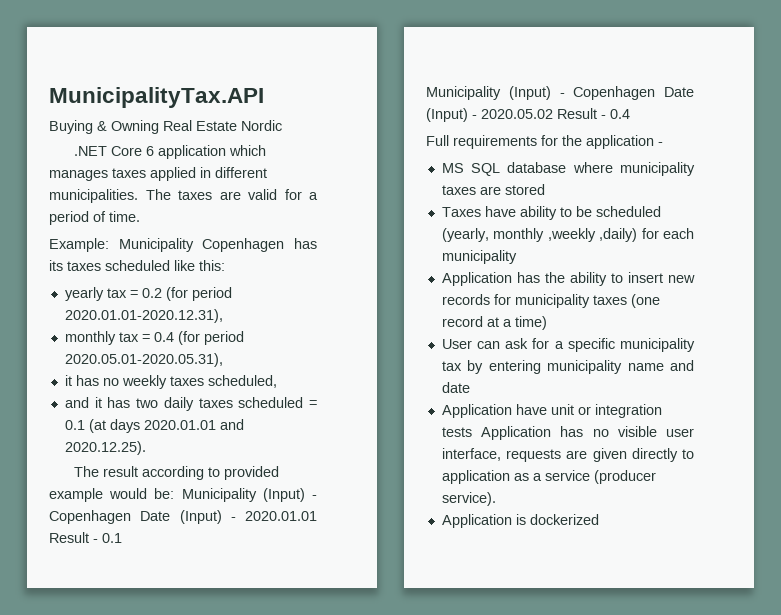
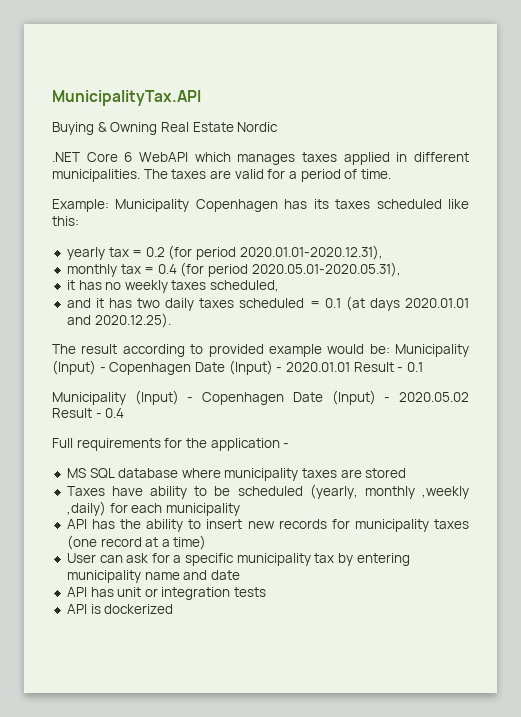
[157,145,226,159] application -> [139,152,188,162] WebAPI
[441,272,512,286] Application -> [66,519,87,529] API
[441,404,547,418] Application have -> [66,587,114,597] API has
[481,426,694,440] [441,448,694,462] [441,470,656,484] [441,492,496,506] [441,514,512,528] Application has no visible user interface, requests are given directly to application as a service (producer service). // Application -> [66,604,87,614] // API

